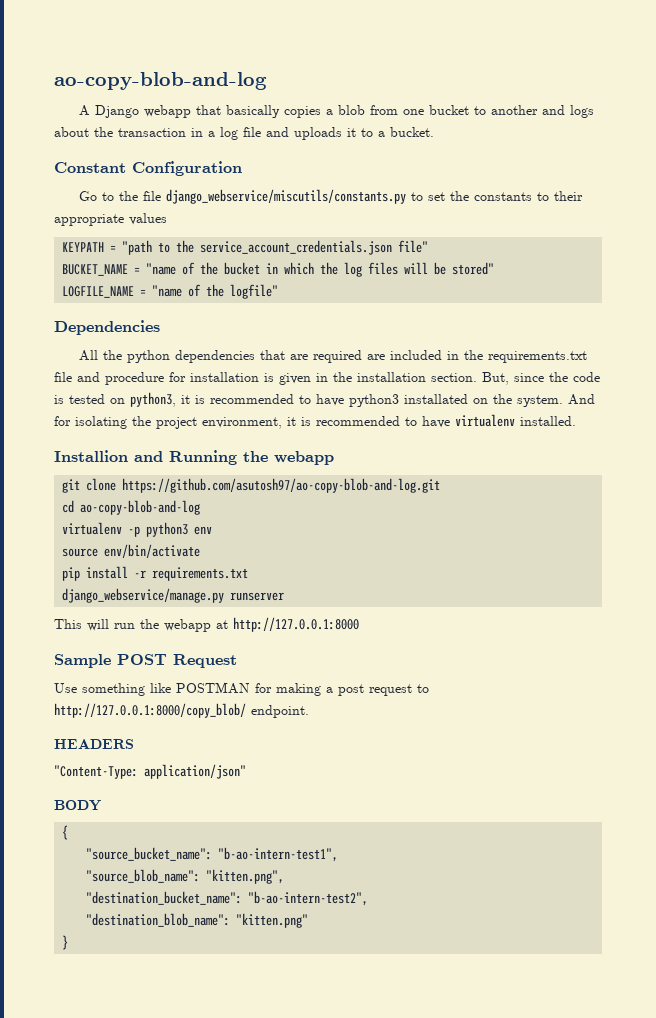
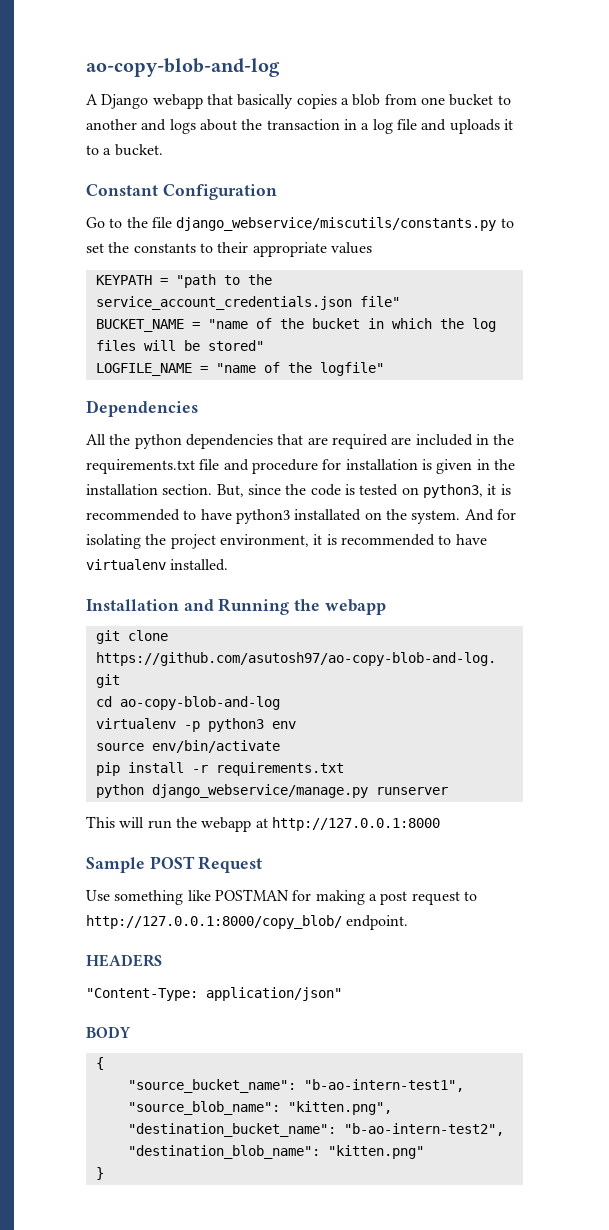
[54,450,128,462] Installion -> [86,599,179,611] Installation
(249, 574) none -> [95,784,144,798] python

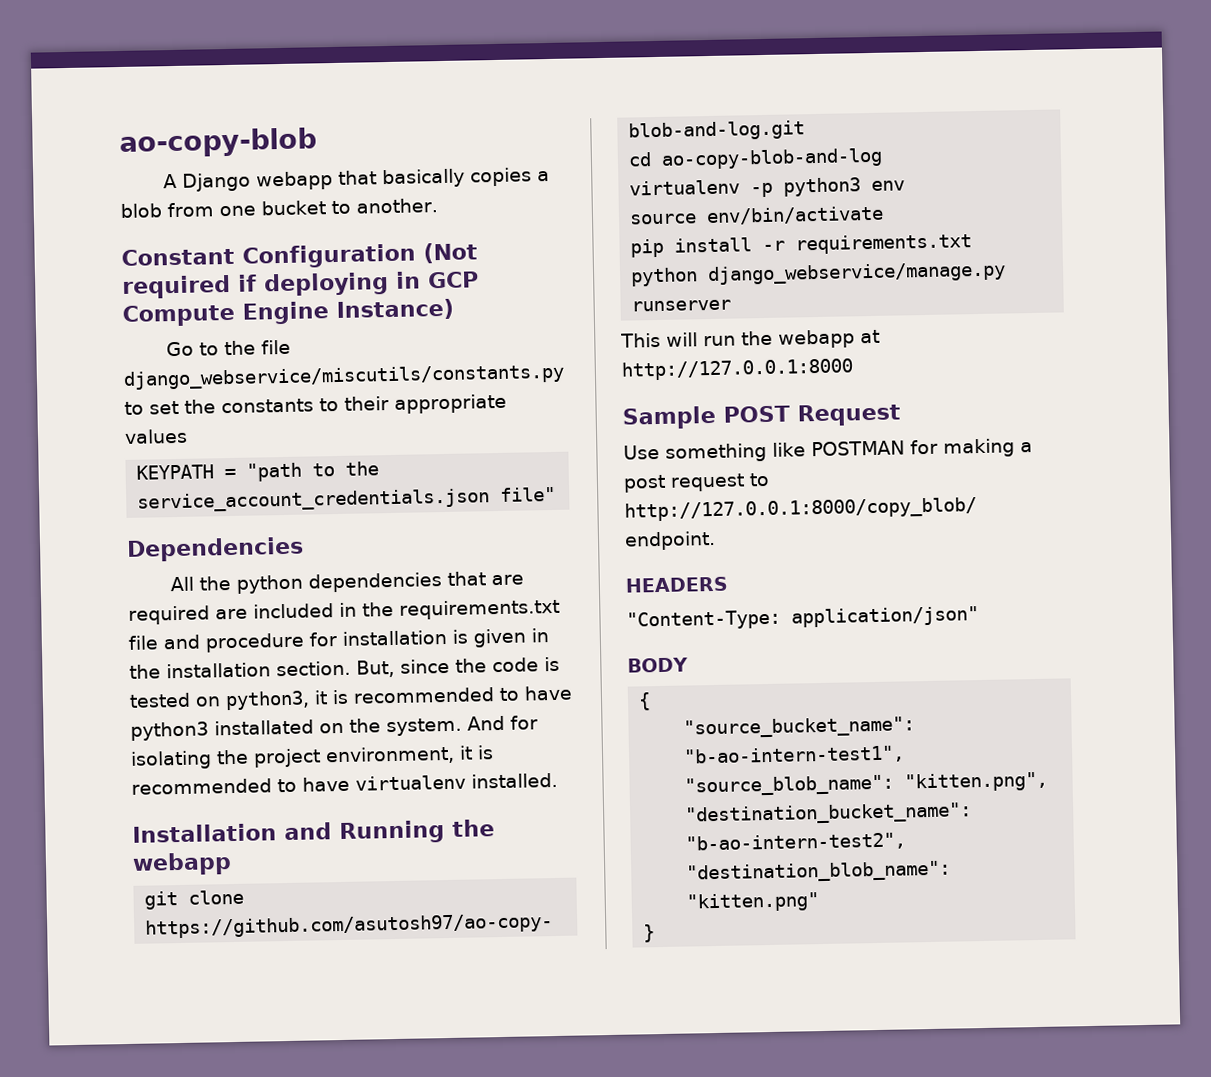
[86,58,280,77] ao-copy-blob-and-log -> [119,127,317,159] ao-copy-blob
[86,119,513,134] [86,144,163,156] [86,184,277,200] another and logs about the transaction in a log file and uploads it to a bucket. // Constant Configuration -> [355,198,438,214] [121,242,478,269] [122,271,479,299] [122,298,454,327] another. // Constant Configuration (Not required if deploying in GCP Compute Engine Instance)
[95,318,496,332] [95,340,264,351] [95,362,384,376] // BUCKET_NAME = "name of the bucket in which the log files will be stored" // LOGFILE_NAME = "name of the logfile" -> (557, 494) none

